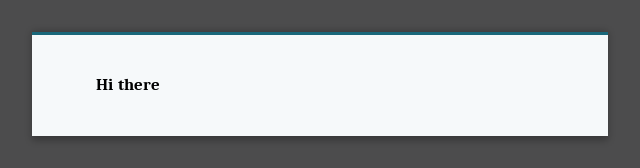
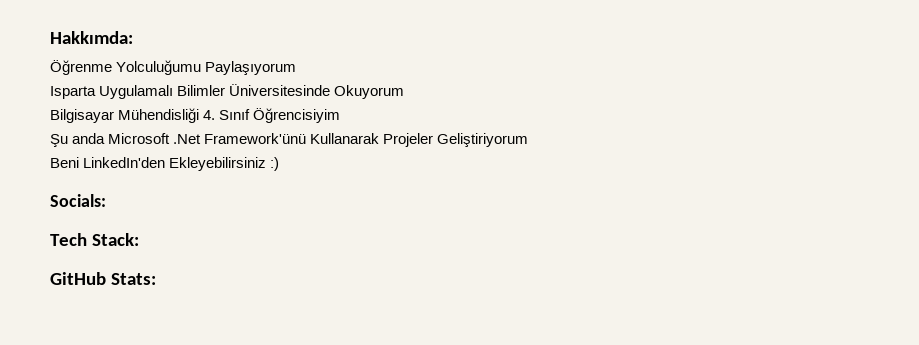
[96,78,160,90] Hi there -> [50,31,133,44] [50,60,297,75] [50,84,405,99] [50,108,341,123] [50,133,529,147] [50,157,280,171] [50,194,106,207] [50,233,139,246] [50,272,156,285] Hakkımda: // Öğrenme Yolculuğumu Paylaşıyorum // Isparta Uygulamalı Bilimler Üniversitesinde Okuyorum // Bilgisayar Mühendisliği 4. Sınıf Öğrencisiyim // Şu anda Microsoft .Net Framework'ünü Kullanarak Projeler Geliştiriyorum // Beni LinkedIn'den Ekleyebilirsiniz :) // Socials: // Tech Stack: // GitHub Stats:

